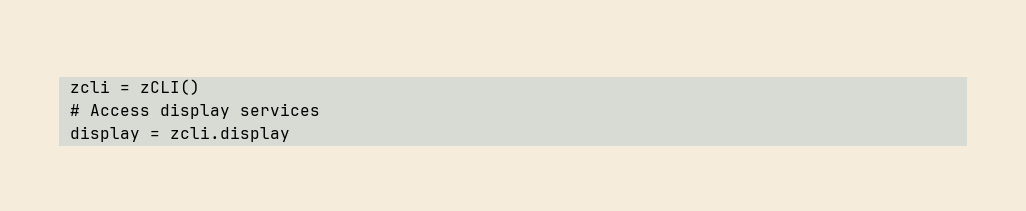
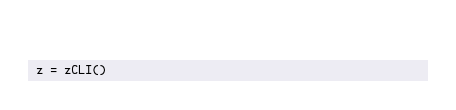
[69,80,110,93] zcli -> [35,68,43,74] z
[69,103,320,119] [69,126,290,142] // # Access display services // display = zcli.display -> (106, 70) none

